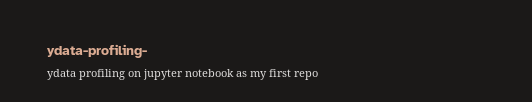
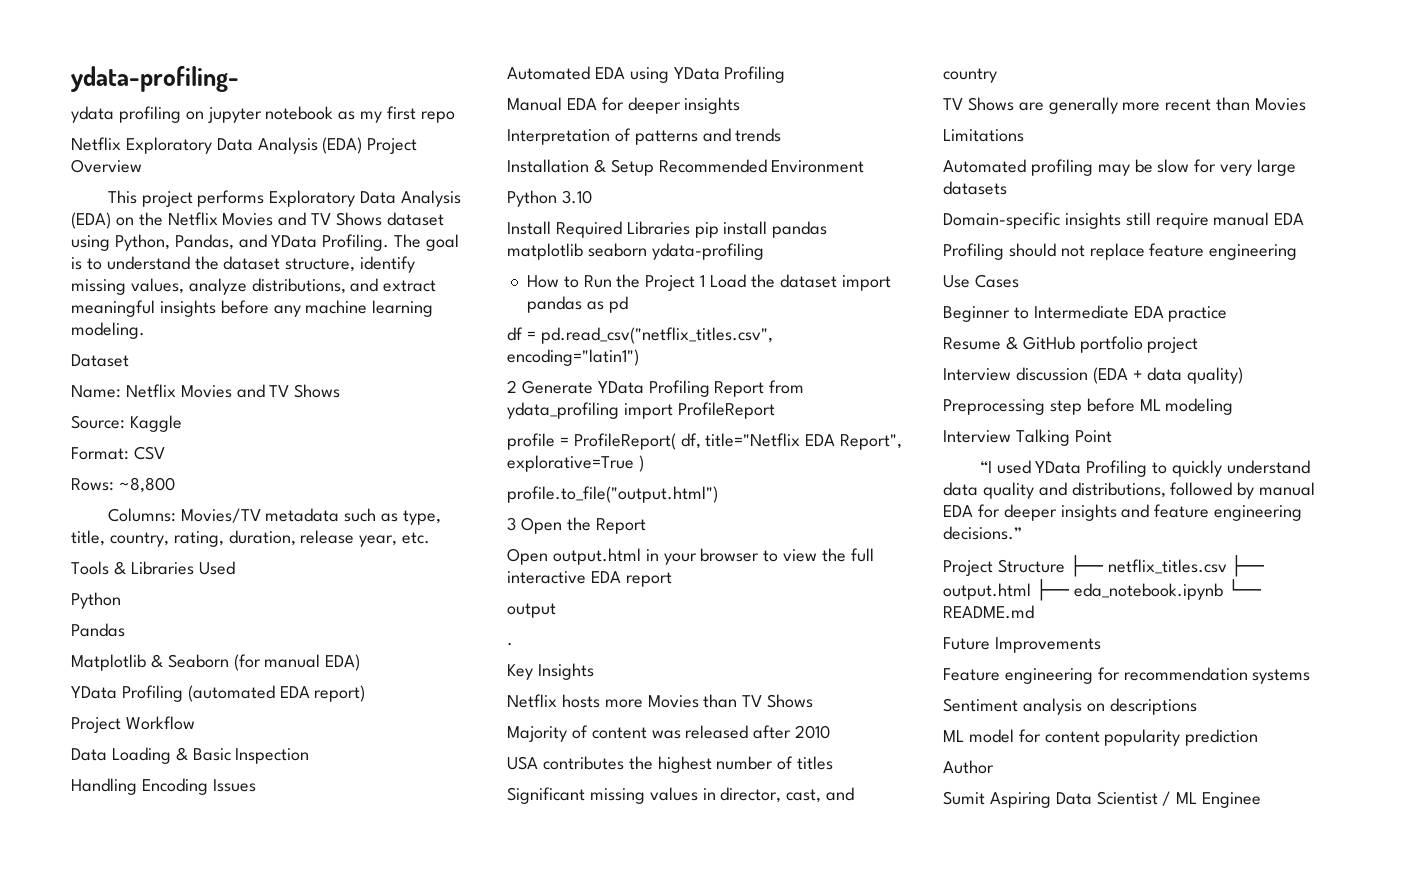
(318, 75) none -> [71,137,418,154] [71,159,142,173] [107,190,462,207] [71,212,444,229] [71,234,460,251] [71,256,416,273] [71,278,437,295] [71,300,434,317] [71,322,145,339] [71,354,129,367] [71,384,341,398] [71,415,182,432] [71,446,165,460] [71,477,175,493] [107,508,442,525] [71,530,431,547] [71,561,235,575] [71,592,121,609] [71,623,125,637] [71,654,361,671] [71,685,366,702] [71,716,195,733] [71,747,310,764] [71,778,256,795] [507,66,786,83] [507,97,741,114] [507,128,782,145] [507,159,865,176] [507,190,592,207] [507,221,828,238] [507,243,764,260] [526,274,891,291] [526,296,628,313] [507,327,773,344] [507,349,639,366] [507,380,805,397] [507,402,775,419] [507,433,903,450] [507,455,644,472] [507,486,718,503] [507,517,646,534] [507,548,874,565] [507,571,672,587] [507,603,556,618] [507,642,513,646] [507,663,594,680] [507,694,814,708] [507,725,831,742] [507,756,834,773] [507,787,855,804] [943,68,997,83] [943,97,1307,114] [943,129,1024,142] [943,159,1297,176] [943,181,1007,195] [943,212,1305,229] [943,243,1298,260] [943,274,1019,288] [943,305,1228,322] [943,336,1199,353] [943,367,1244,384] [943,398,1234,415] [943,429,1112,446] [979,460,1310,477] [943,482,1316,499] [943,504,1303,521] [943,526,1022,540] [943,555,1266,577] [943,579,1262,601] [943,605,1034,619] [943,637,1101,653] [943,667,1311,684] [943,698,1197,715] [943,729,1259,746] [943,760,994,774] [943,791,1262,808] // Netflix Exploratory Data Analysis (EDA) Project Overview // This project performs Exploratory Data Analysis (EDA) on the Netflix Movies and TV Shows dataset using Python, Pandas, and YData Profiling. The goal is to understand the dataset structure, identify missing values, analyze distributions, and extract meaningful insights before any machine learning modeling. // Dataset // Name: Netflix Movies and TV Shows // Source: Kaggle // Format: CSV // Rows: ~8,800 // Columns: Movies/TV metadata such as type, title, country, rating, duration, release year, etc. // Tools & Libraries Used // Python // Pandas // Matplotlib & Seaborn (for manual EDA) // YData Profiling (automated EDA report) // Project Workflow // Data Loading & Basic Inspection // Handling Encoding Issues // Automated EDA using YData Profiling // Manual EDA for deeper insights // Interpretation of patterns and trends // Installation & Setup Recommended Environment // Python 3.10 // Install Required Libraries pip install pandas matplotlib seaborn ydata-profiling // How to Run the Project 1 Load the dataset import pandas as pd // df = pd.read_csv("netflix_titles.csv", encoding="latin1") // 2 Generate YData Profiling Report from ydata_profiling import ProfileReport // profile = ProfileReport( df, title="Netflix EDA Report", explorative=True ) // profile.to_file("output.html") // 3 Open the Report // Open output.html in your browser to view the full interactive EDA report // output // . // Key Insights // Netflix hosts more Movies than TV Shows // Majority of content was released after 2010 // USA contributes the highest number of titles // Significant missing values in director, cast, and country // TV Shows are generally more recent than Movies // Limitations // Automated profiling may be slow for very large datasets // Domain-specific insights still require manual EDA // Profiling should not replace feature engineering // Use Cases // Beginner to Intermediate EDA practice // Resume & GitHub portfolio project // Interview discussion (EDA + data quality) // Preprocessing step before ML modeling // Interview Talking Point // “I used YData Profiling to quickly understand data quality and distributions, followed by manual EDA for deeper insights and feature engineering decisions.” // Project Structure ├── netflix_titles.csv ├── output.html ├── eda_notebook.ipynb └── README.md // Future Improvements // Feature engineering for recommendation systems // Sentiment analysis on descriptions // ML model for content popularity prediction // Author // Sumit Aspiring Data Scientist / ML Enginee

